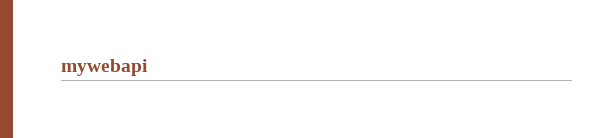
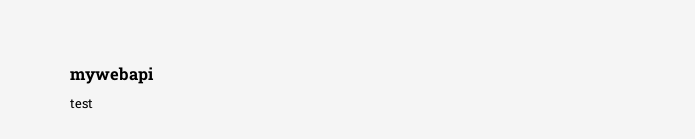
(148, 67) none -> [70,99,93,109] // test

